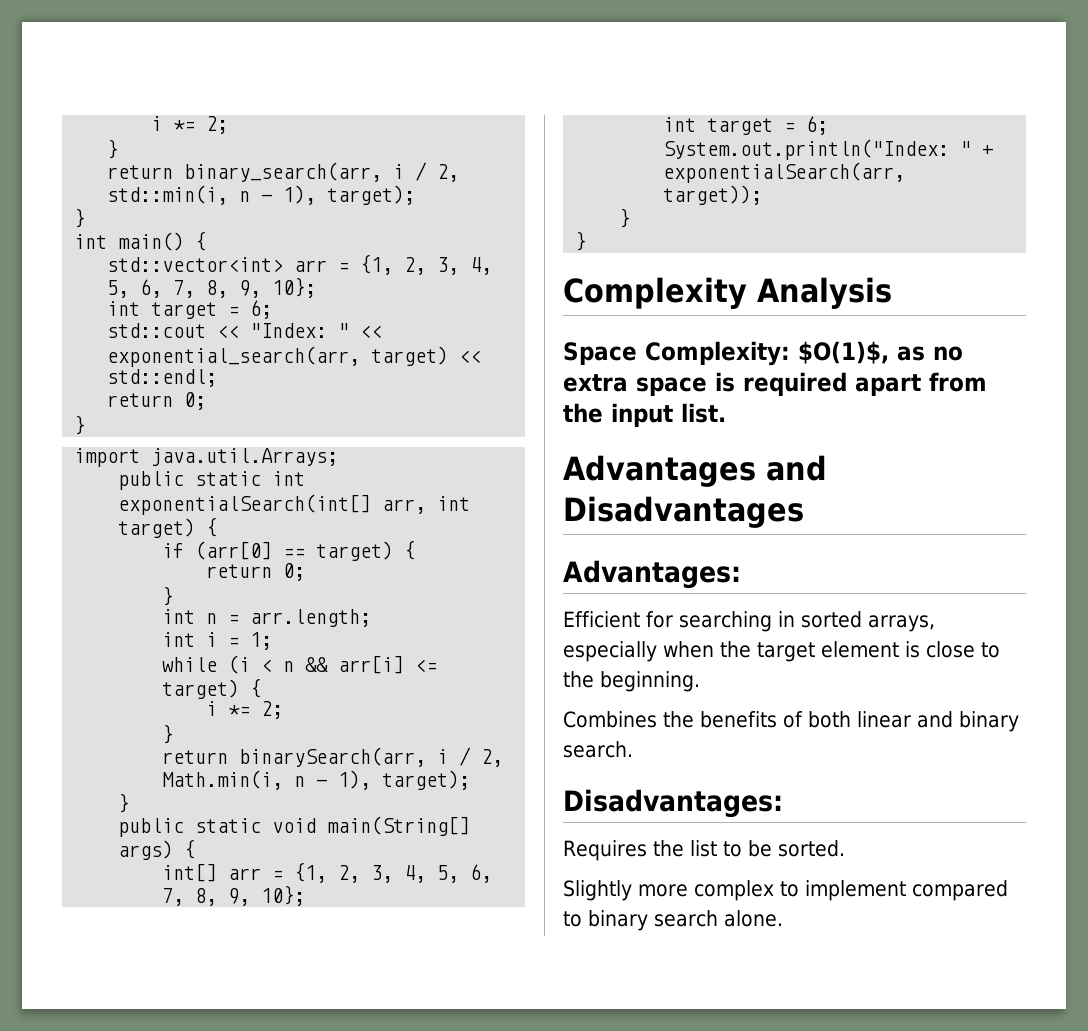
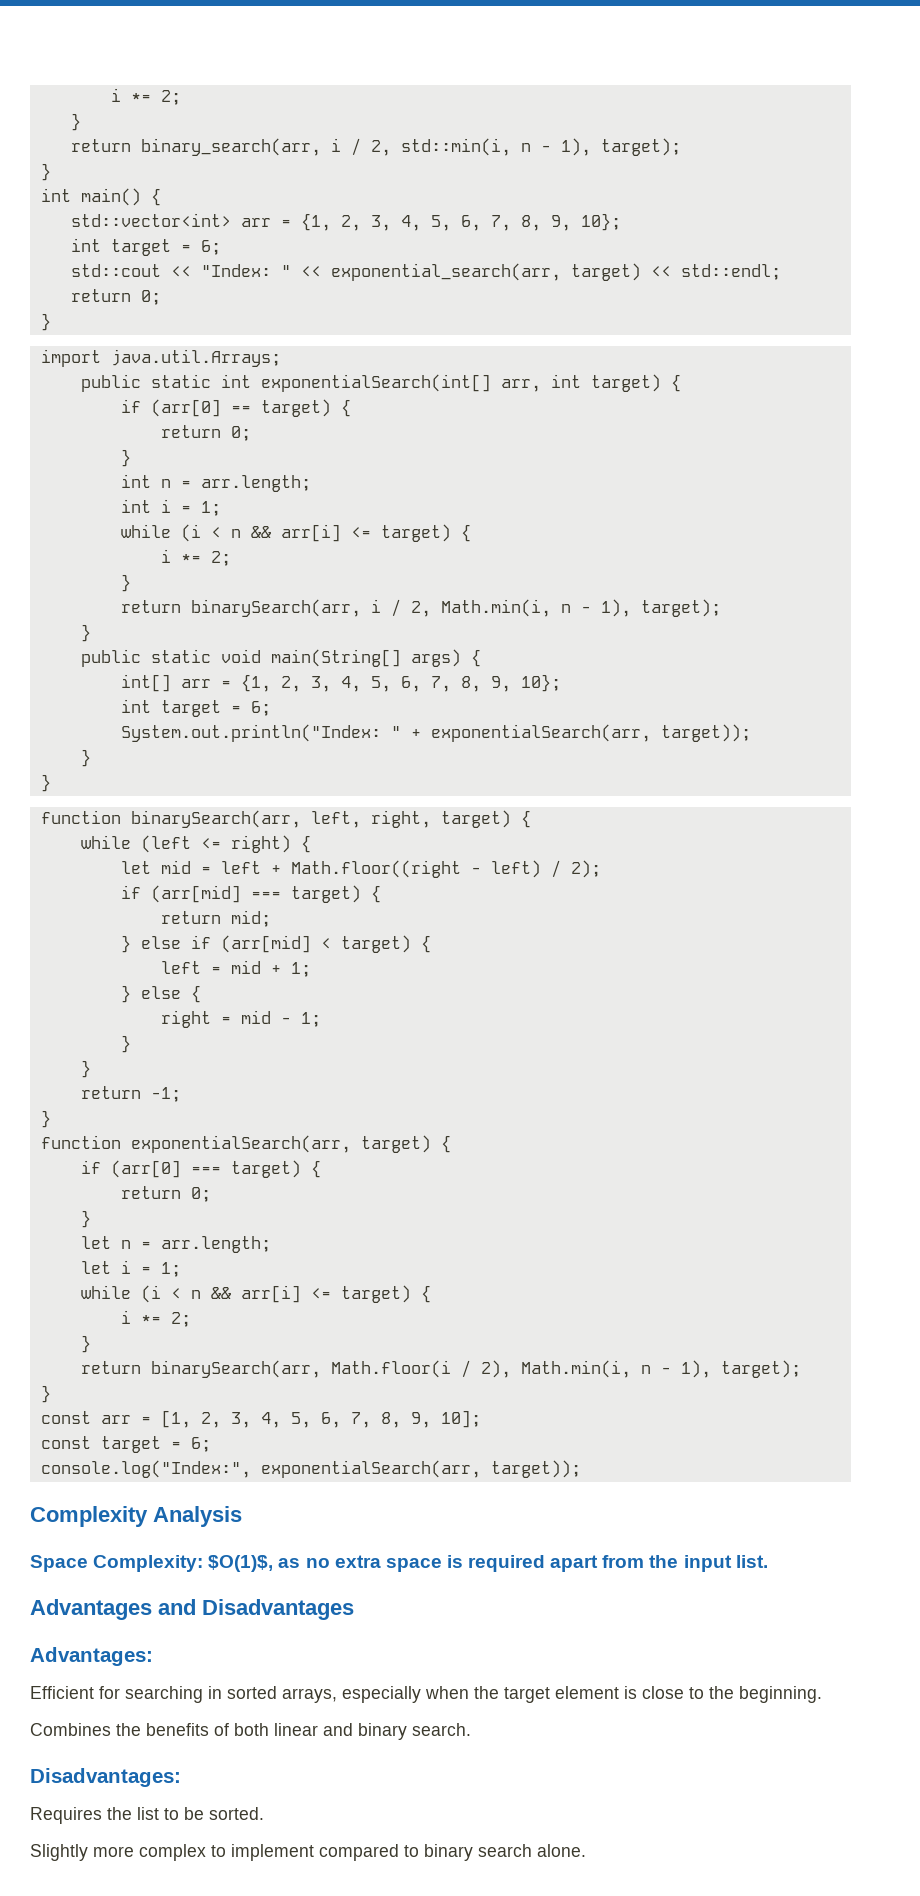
(587, 241) none -> [40,810,531,828] [80,835,311,853] [120,860,601,878] [120,885,381,903] [160,910,271,927] [120,935,431,953] [160,960,311,977] [120,985,201,1003] [160,1010,321,1028] [120,1035,131,1053] [80,1060,91,1078] [80,1086,181,1102] [40,1110,51,1128] [40,1135,451,1153] [80,1160,321,1178] [120,1186,211,1202] [80,1210,91,1228] [80,1236,271,1253] [80,1260,181,1277] [80,1285,431,1303] [120,1310,191,1327] [80,1335,91,1353] [80,1360,801,1378] [40,1385,51,1403] [40,1410,481,1428] [40,1436,211,1453] [40,1460,581,1478] // function binarySearch(arr, left, right, target) { // while (left <= right) { // let mid = left + Math.floor((right - left) / 2); // if (arr[mid] === target) { // return mid; // } else if (arr[mid] < target) { // left = mid + 1; // } else { // right = mid - 1; // } // } // return -1; // } // function exponentialSearch(arr, target) { // if (arr[0] === target) { // return 0; // } // let n = arr.length; // let i = 1; // while (i < n && arr[i] <= target) { // i *= 2; // } // return binarySearch(arr, Math.floor(i / 2), Math.min(i, n - 1), target); // } // const arr = [1, 2, 3, 4, 5, 6, 7, 8, 9, 10]; // const target = 6; // console.log("Index:", exponentialSearch(arr, target));

